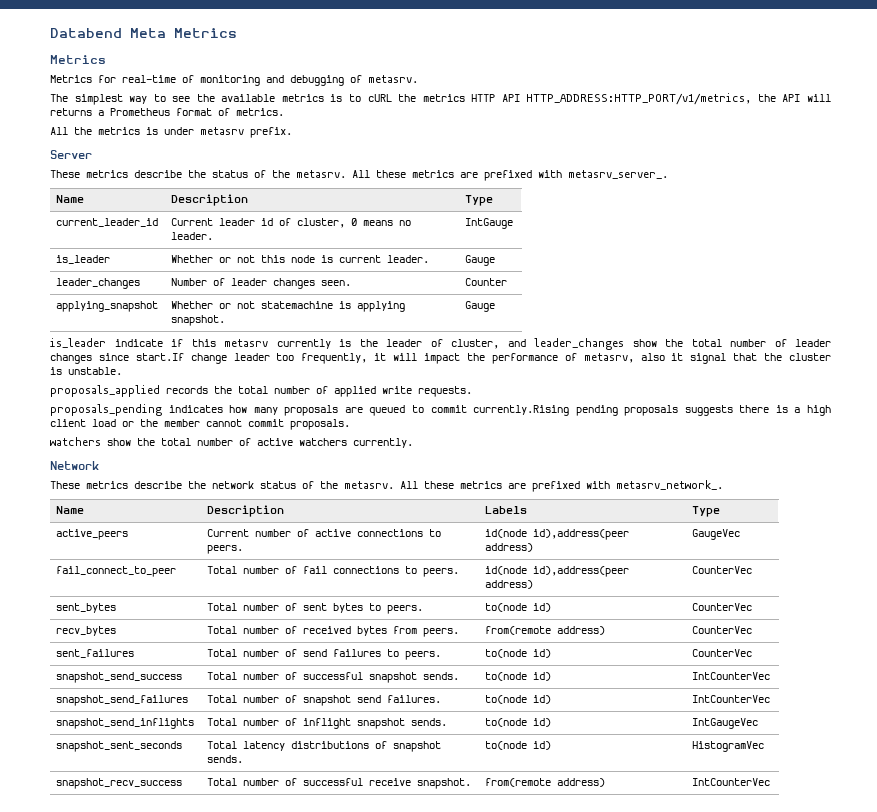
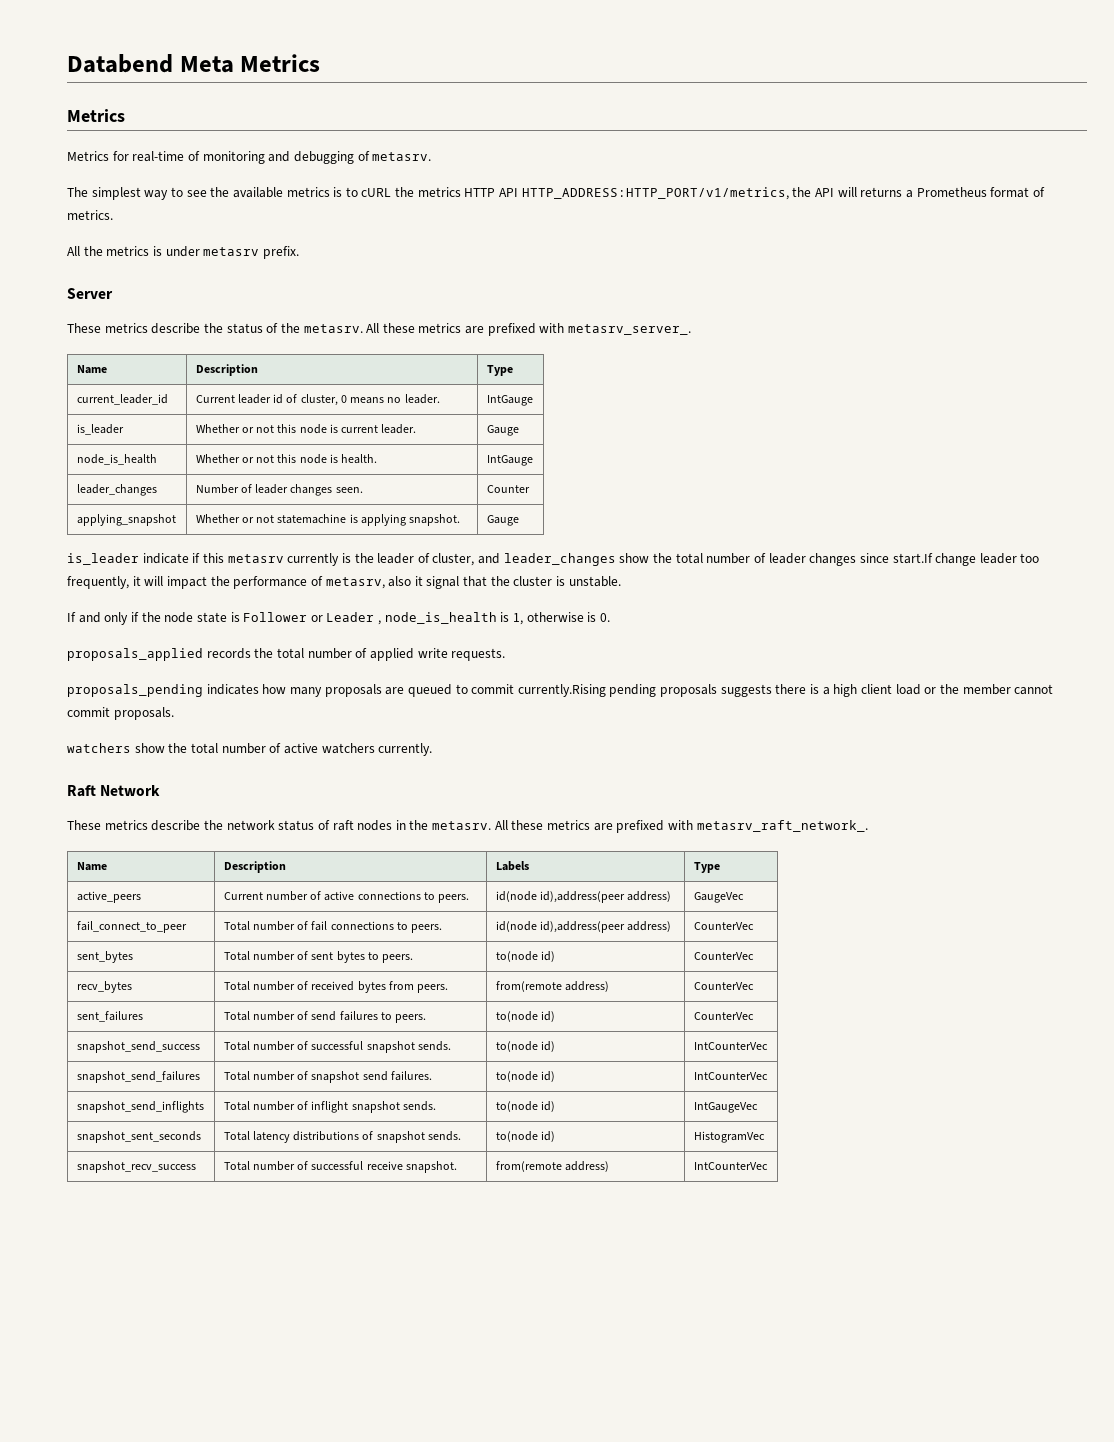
(496, 260) none -> [76,454,157,465] [195,454,378,464] [486,455,533,466] // node_is_health | Whether or not this node is health. | IntGauge
(122, 371) none -> [67,612,610,625] // If and only if the node state is Follower or Leader , node_is_health is 1, otherwise is 0.
(413, 443) none -> [67,785,96,797] Raft
[320,480,723,492] the metasrv. All these metrics are prefixed with metasrv_network_. -> [332,820,868,833] raft nodes in the metasrv. All these metrics are prefixed with metasrv_raft_network_.

